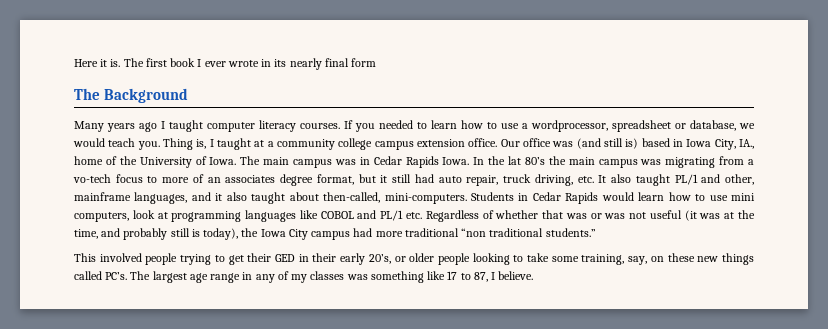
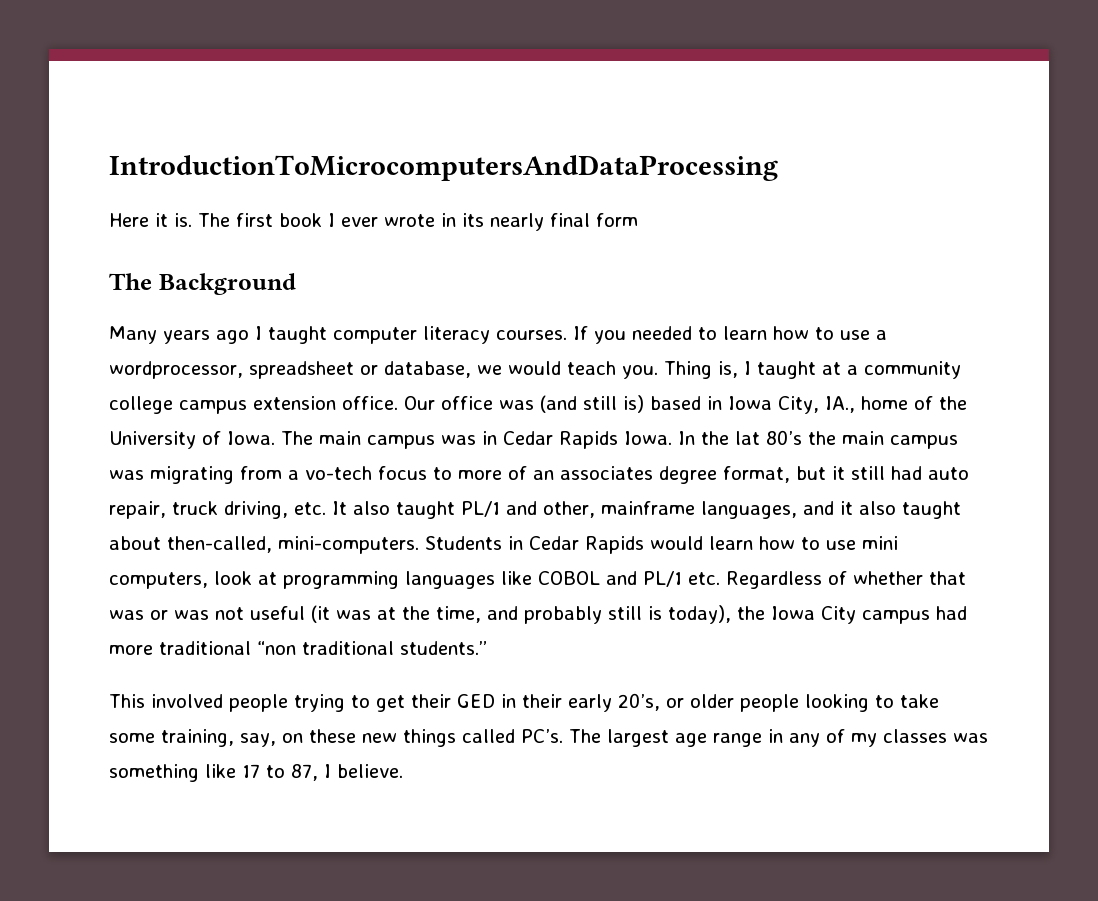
(74, 63) none -> [109,155,778,181] IntroductionToMicrocomputersAndDataProcessing //

